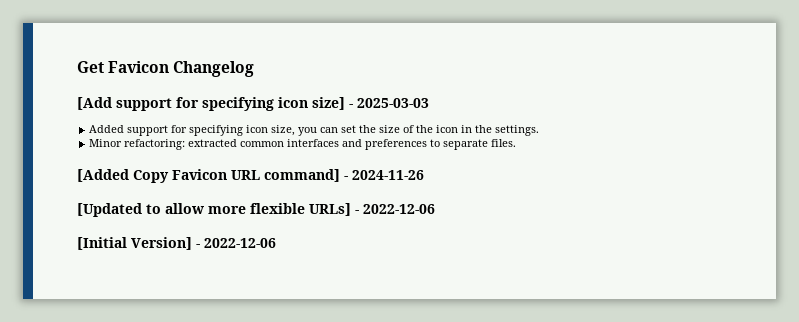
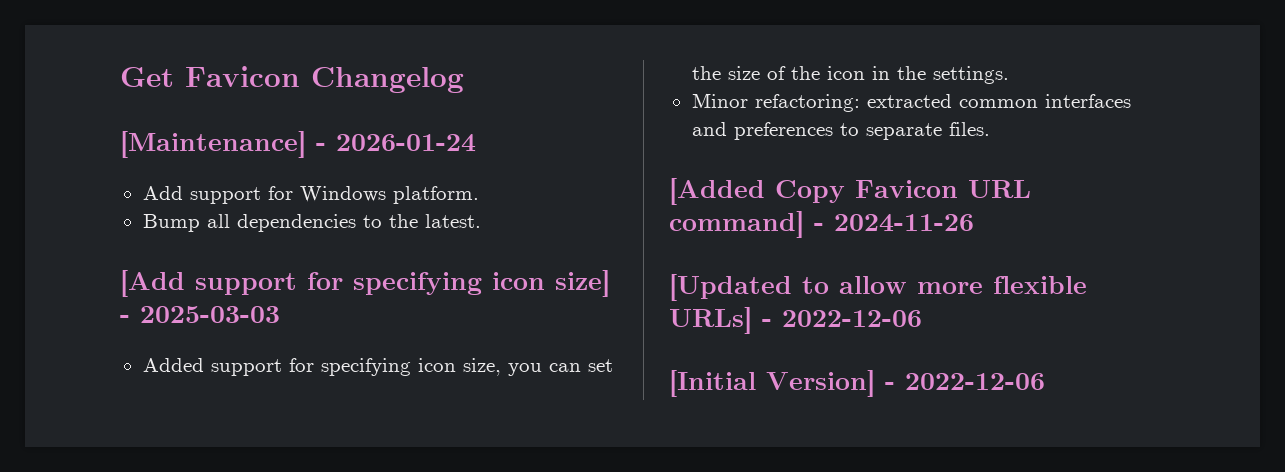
(255, 69) none -> [120,131,476,158] [142,186,479,204] [142,214,481,232] // [Maintenance] - 2026-01-24 // Add support for Windows platform. // Bump all dependencies to the latest.

